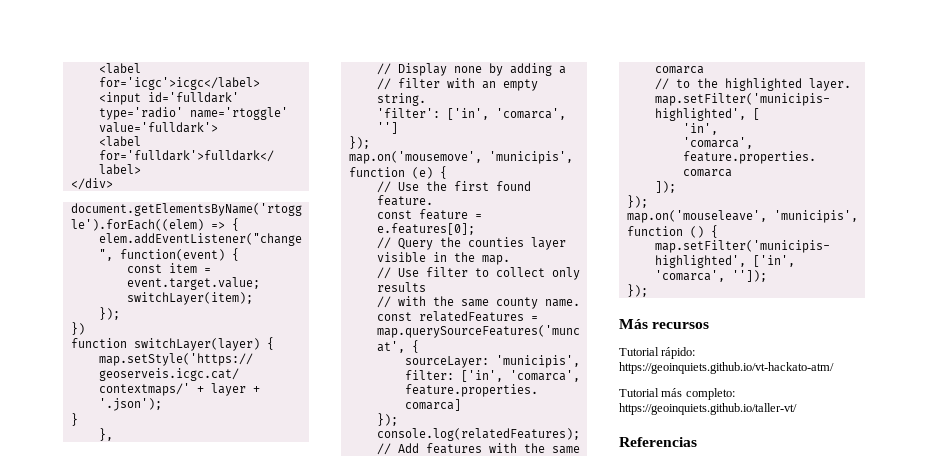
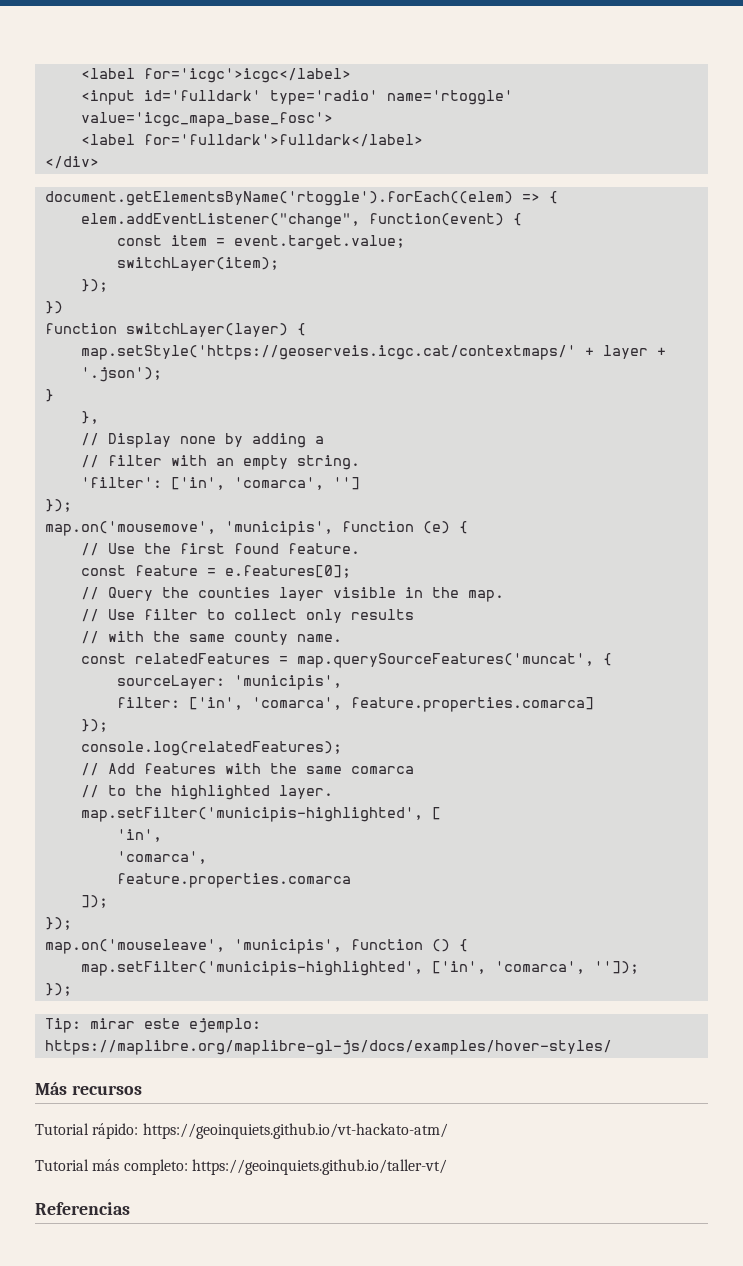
[98,122,218,133] value='fulldark'> -> [80,112,333,127] value='icgc_mapa_base_fosc'>
(648, 290) none -> [44,1018,261,1033] [44,1040,612,1055] // Tip: mirar este ejemplo: https://maplibre.org/maplibre-gl-js/docs/examples/hover-styles/

